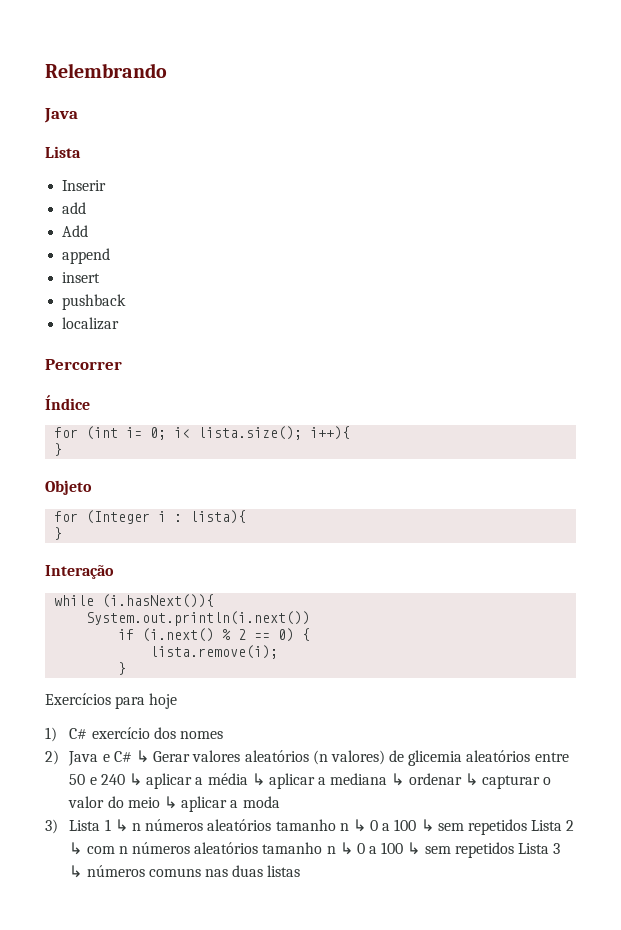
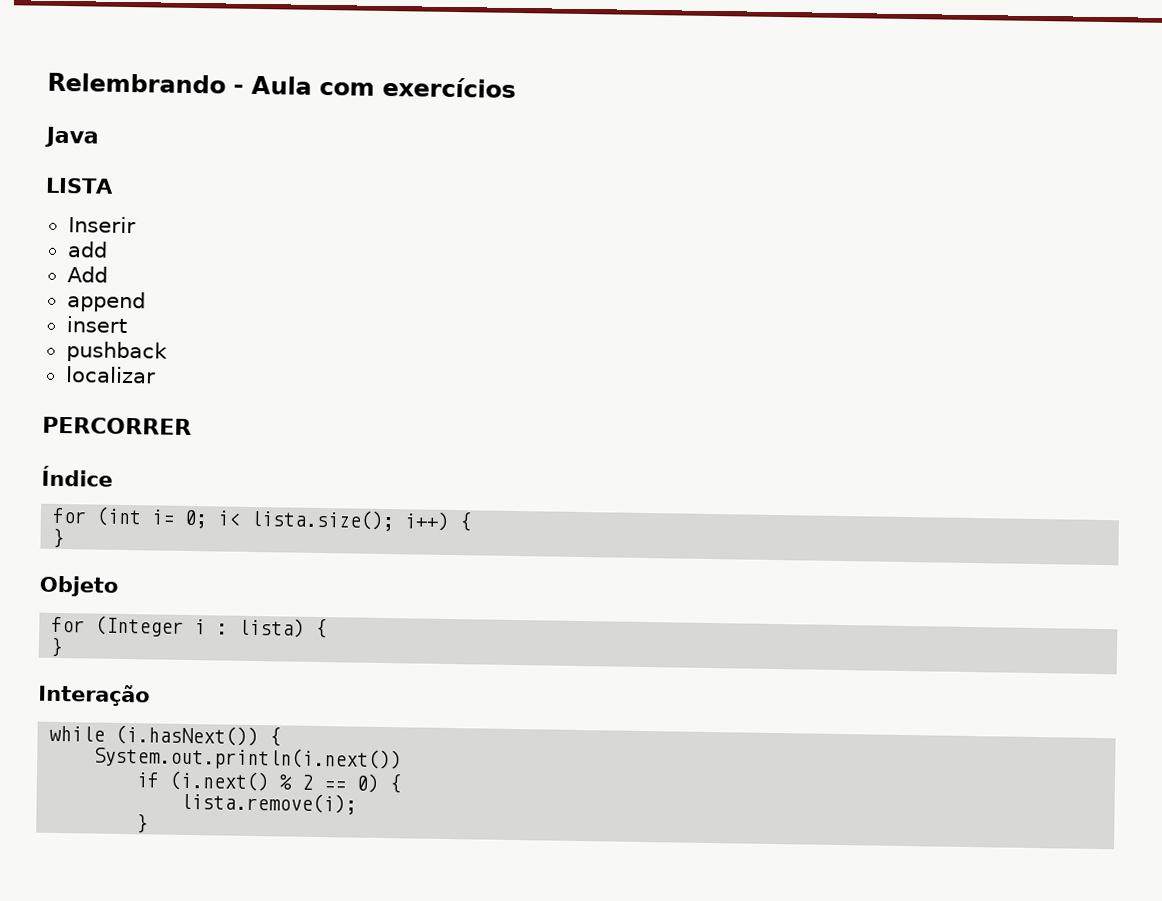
(167, 70) none -> [233,75,516,98] - Aula com exercícios
[45,146,81,158] Lista -> [45,177,114,194] LISTA
[45,359,122,370] Percorrer -> [42,416,192,436] PERCORRER
[310,426,351,440] i++){ -> [404,511,473,532] i++) {
[190,510,247,524] lista){ -> [238,617,328,639] lista) {
[102,594,215,608] (i.hasNext()){ -> [115,724,282,747] (i.hasNext()) {
[45,693,178,709] [45,727,223,742] [45,750,569,766] [69,773,552,789] [68,796,280,812] [45,819,575,835] [69,842,561,858] [69,865,301,878] // Exercícios para hoje // 1) C# exercício dos nomes // 2) Java e C# ↳ Gerar valores aleatórios (n valores) de glicemia aleatórios entre 50 e 240 ↳ aplicar a média ↳ aplicar a mediana ↳ ordenar ↳ capturar o valor do meio ↳ aplicar a moda // 3) Lista 1 ↳ n números aleatórios tamanho n ↳ 0 a 100 ↳ sem repetidos Lista 2 ↳ com n números aleatórios tamanho n ↳ 0 a 100 ↳ sem repetidos Lista 3 ↳ números comuns nas duas listas -> (149, 823) none

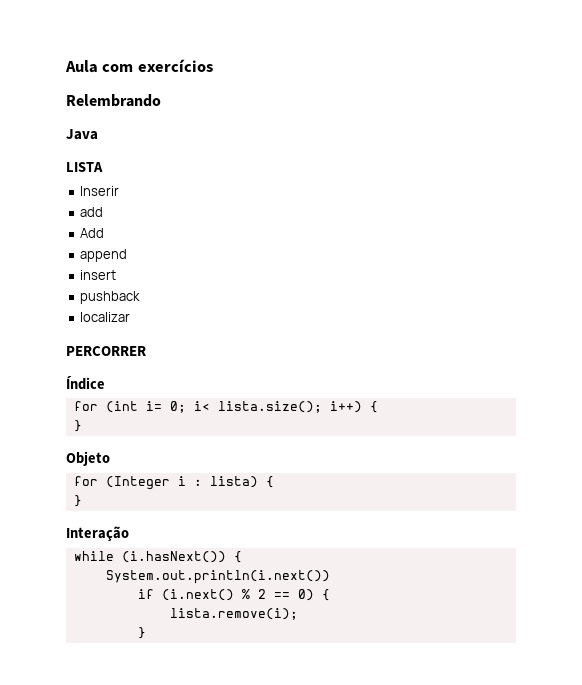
[47,72,244,94] Relembrando - -> (65, 66) none
(516, 87) none -> [66,94,161,107] // Relembrando

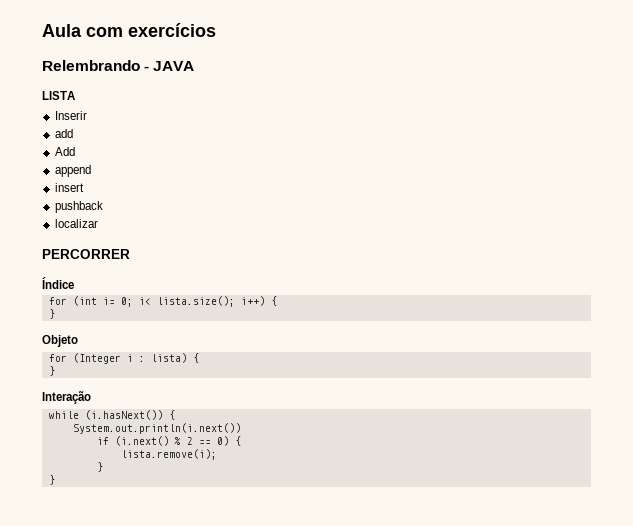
[66,129,98,140] // Java -> [144,61,195,71] - JAVA
(146, 633) none -> [48,475,55,485] // }

